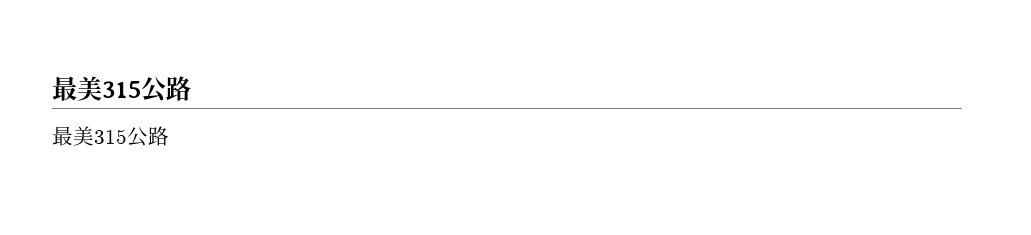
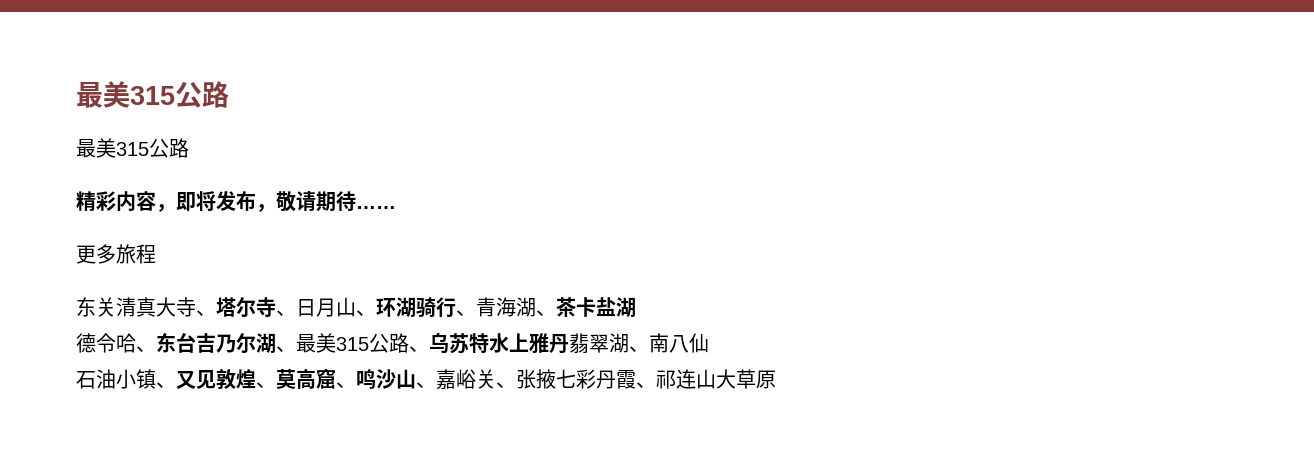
(169, 136) none -> [76,191,396,212] [76,244,156,264] [76,297,636,318] [76,332,709,354] [76,369,776,390] // 精彩内容，即将发布，敬请期待…… // 更多旅程 // 东关清真大寺、塔尔寺、日月山、环湖骑行、青海湖、茶卡盐湖 // 德令哈、东台吉乃尔湖、最美315公路、乌苏特水上雅丹翡翠湖、南八仙 // 石油小镇、又见敦煌、莫高窟、鸣沙山、嘉峪关、张掖七彩丹霞、祁连山大草原

